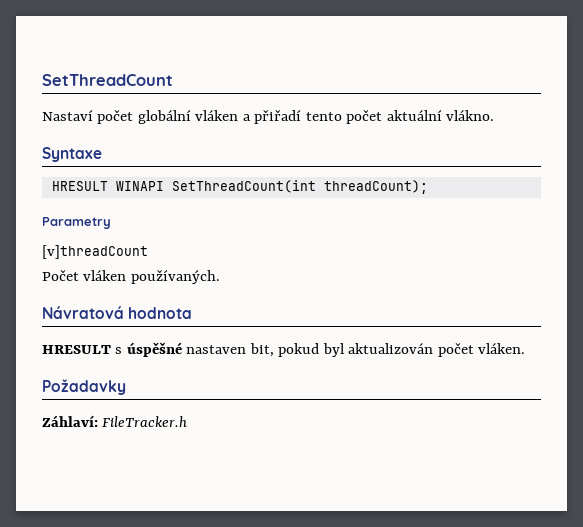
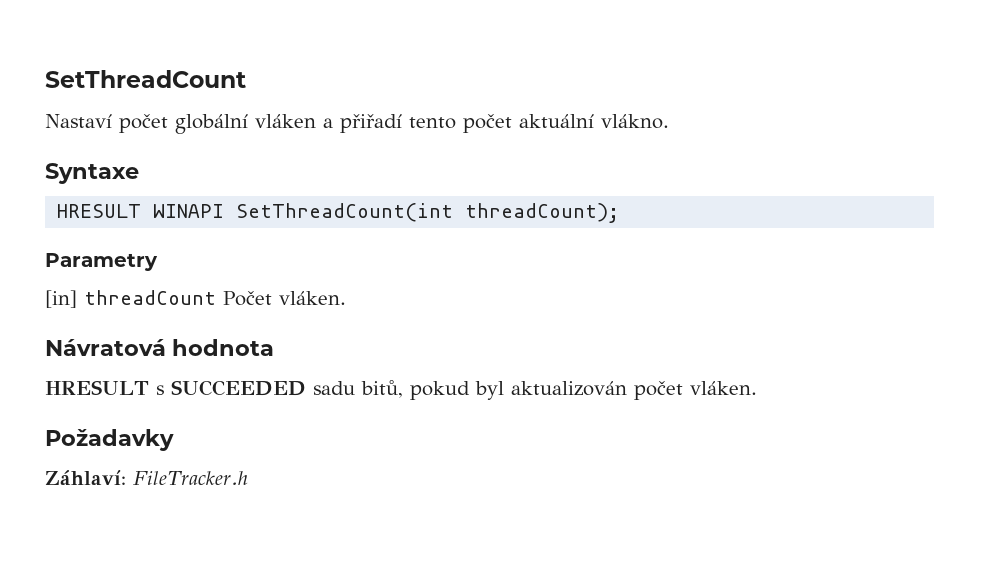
[42,245,148,259] [42,270,220,284] [v]threadCount // Počet vláken používaných. -> [45,290,346,308] [in] threadCount Počet vláken.
[126,342,274,357] úspěšné nastaven bit, -> [170,380,403,398] SUCCEEDED sadu bitů,

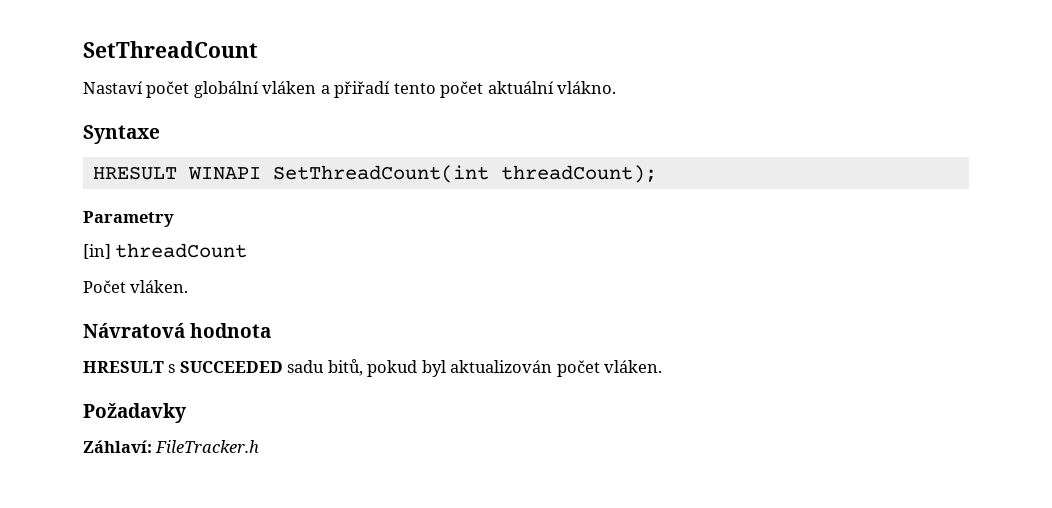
(216, 297) none -> (248, 250) //

